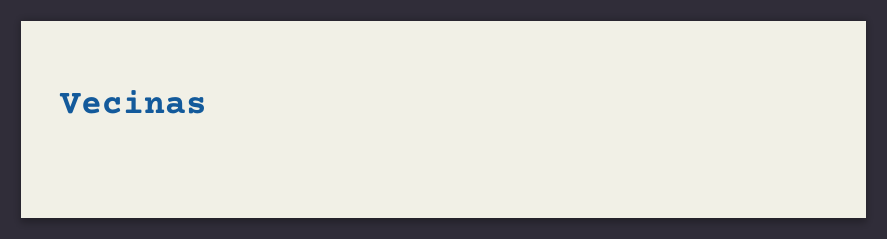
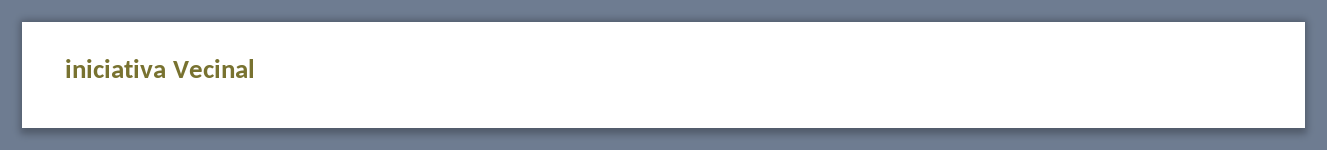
[59,90,207,114] Vecinas -> [65,59,256,78] iniciativa Vecinal

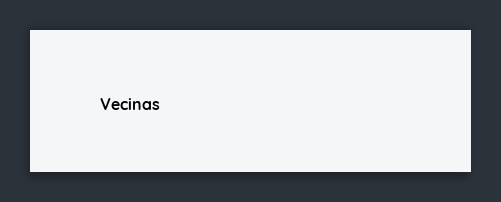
[65,59,256,78] iniciativa Vecinal -> [100,98,160,110] Vecinas

